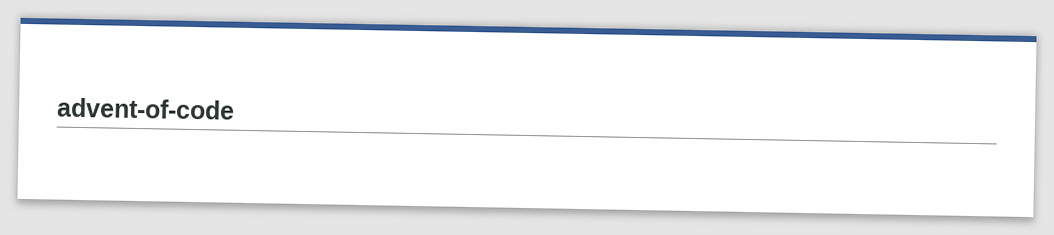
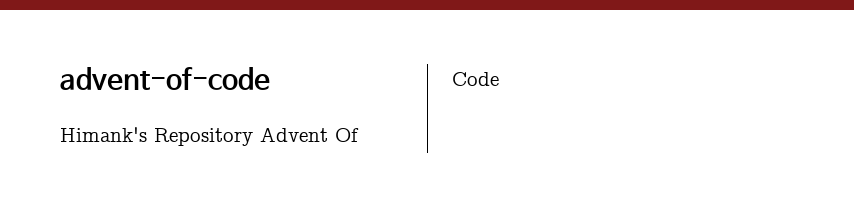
(235, 108) none -> [60,127,359,146] [452,72,499,86] // Himank's Repository Advent Of Code

